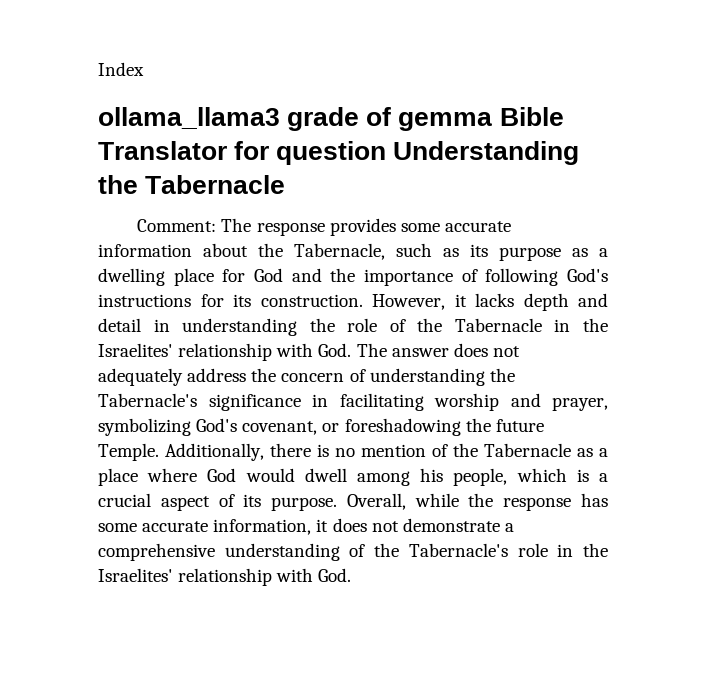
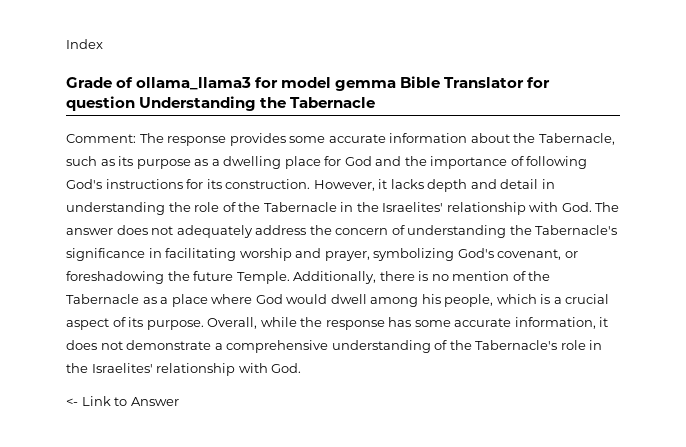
[98,107,392,131] ollama_llama3 grade of -> [66,77,332,90] Grade of ollama_llama3 for model
(352, 575) none -> [66,396,179,406] // <- Link to Answer

